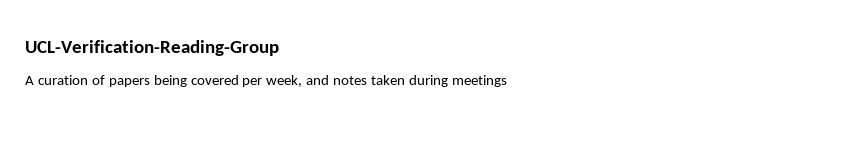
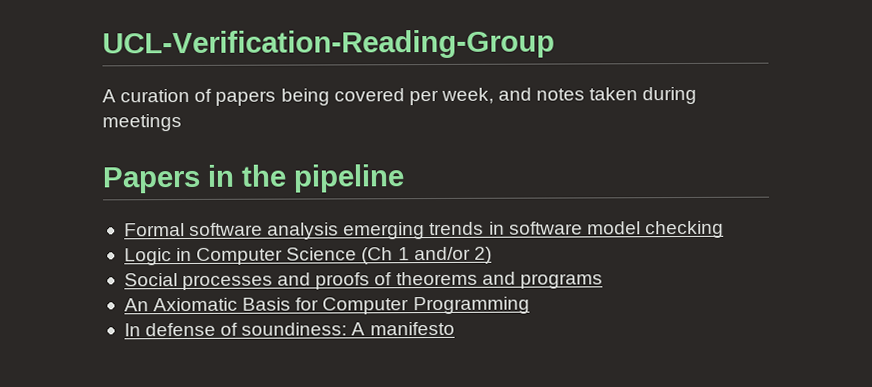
(507, 81) none -> [102,164,404,194] [123,220,724,240] [123,246,492,266] [123,271,603,291] [123,296,530,315] [123,321,455,337] // Papers in the pipeline // Formal software analysis emerging trends in software model checking // Logic in Computer Science (Ch 1 and/or 2) // Social processes and proofs of theorems and programs // An Axiomatic Basis for Computer Programming // In defense of soundiness: A manifesto

